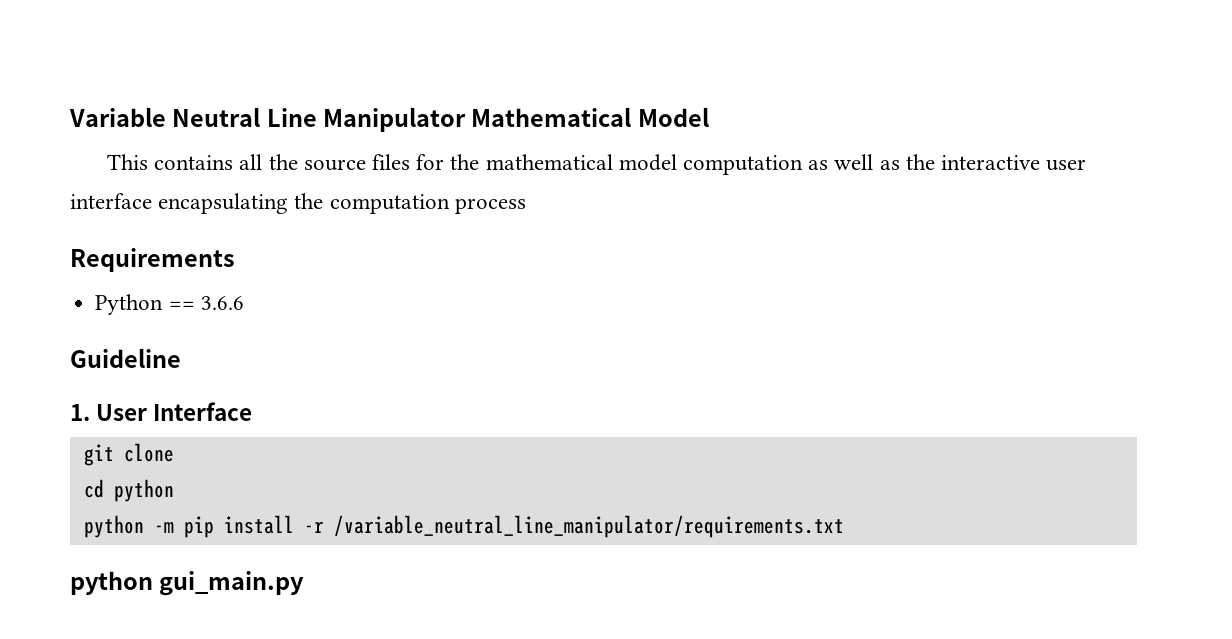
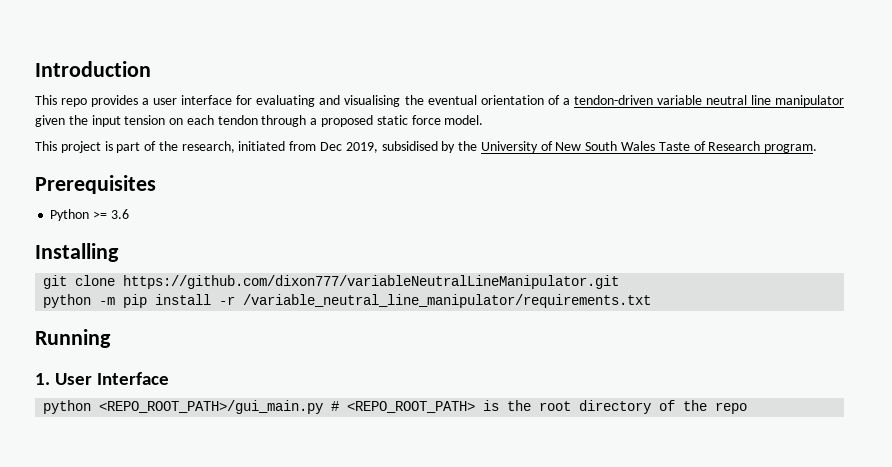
[69,107,709,132] [106,154,1087,175] [70,193,526,214] [70,248,235,272] [95,294,244,315] [70,348,181,368] [70,402,253,421] Variable Neutral Line Manipulator Mathematical Model // This contains all the source files for the mathematical model computation as well as the interactive user interface encapsulating the computation process // Requirements // Python == 3.6.6 // Guideline // 1. User Interface -> [35,61,151,77] [35,95,844,107] [35,115,484,127] [35,141,818,153] [35,175,156,194] [50,209,129,221] [35,243,119,262] Introduction // This repo provides a user interface for evaluating and visualising the eventual orientation of a tendon-driven variable neutral line manipulator given the input tension on each tendon through a proposed static force model. // This project is part of the research, initiated from Dec 2019, subsidised by the University of New South Wales Taste of Research program. // Prerequisites // Python >= 3.6 // Installing
[83,479,174,502] // cd python -> [123,275,620,289] https://github.com/dixon777/variableNeutralLineManipulator.git
[70,571,305,596] python gui_main.py -> [35,329,111,348] [35,372,170,385] [43,400,748,414] Running // 1. User Interface // python <REPO_ROOT_PATH>/gui_main.py # <REPO_ROOT_PATH> is the root directory of the repo

